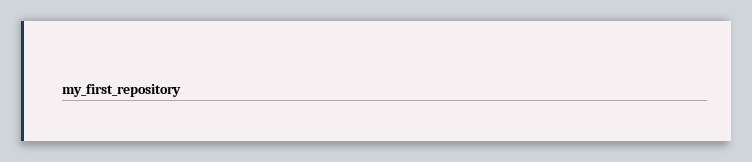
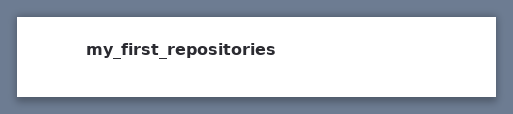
[62,84,181,97] my_first_repository -> [86,43,276,59] my_first_repositories

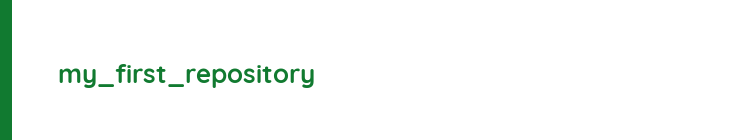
[86,43,276,59] my_first_repositories -> [58,64,315,88] my_first_repository

